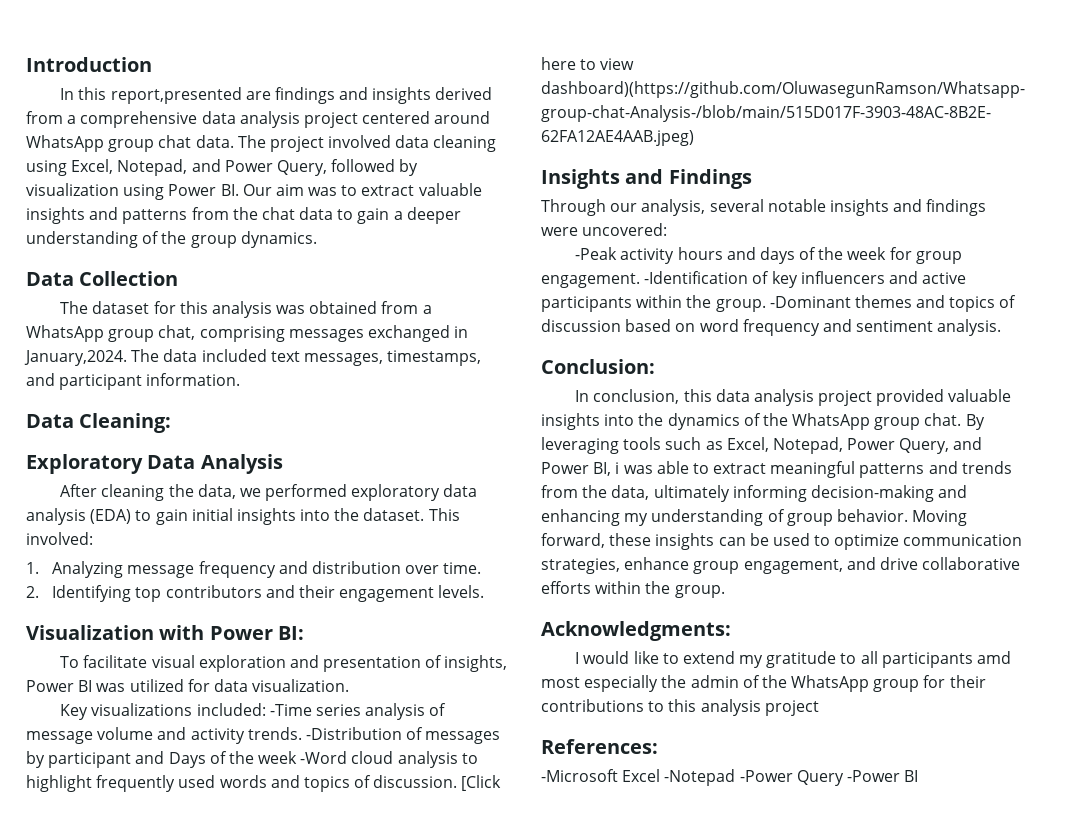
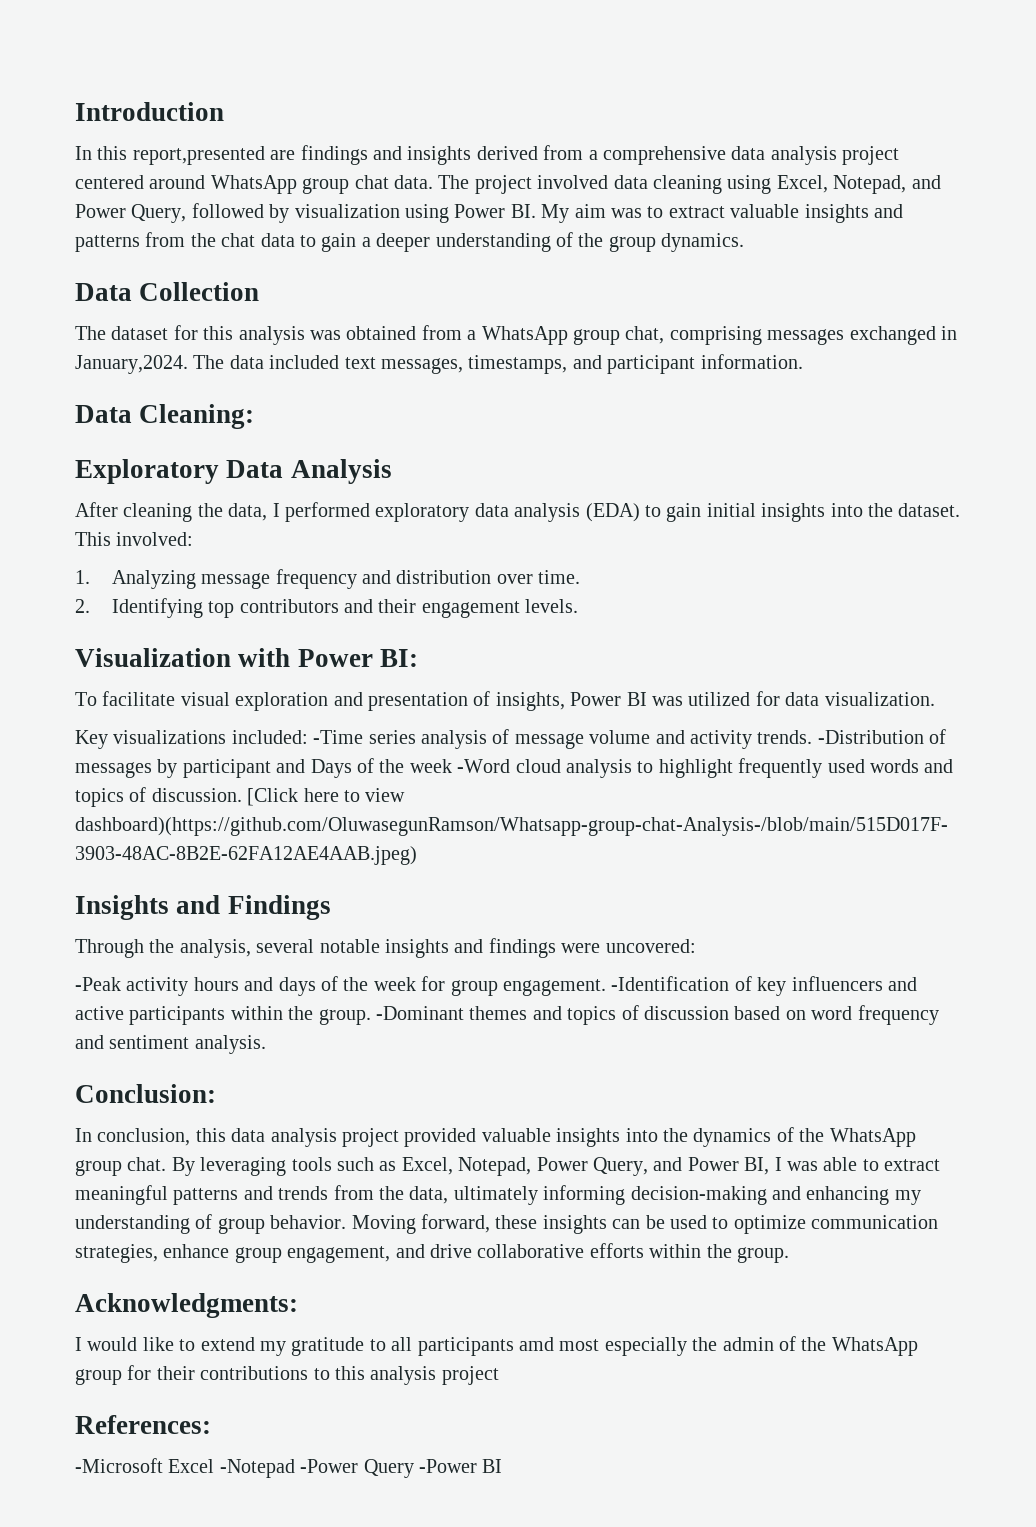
[242,184,272,196] Our -> [541,204,570,223] My
[239,488,261,497] we -> [272,503,280,517] I
[610,203,638,212] our -> [149,939,175,953] the
[615,462,620,474] i -> [774,1157,782,1171] I

